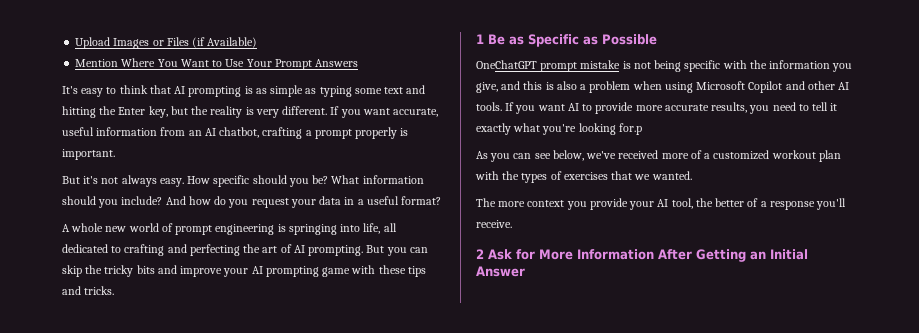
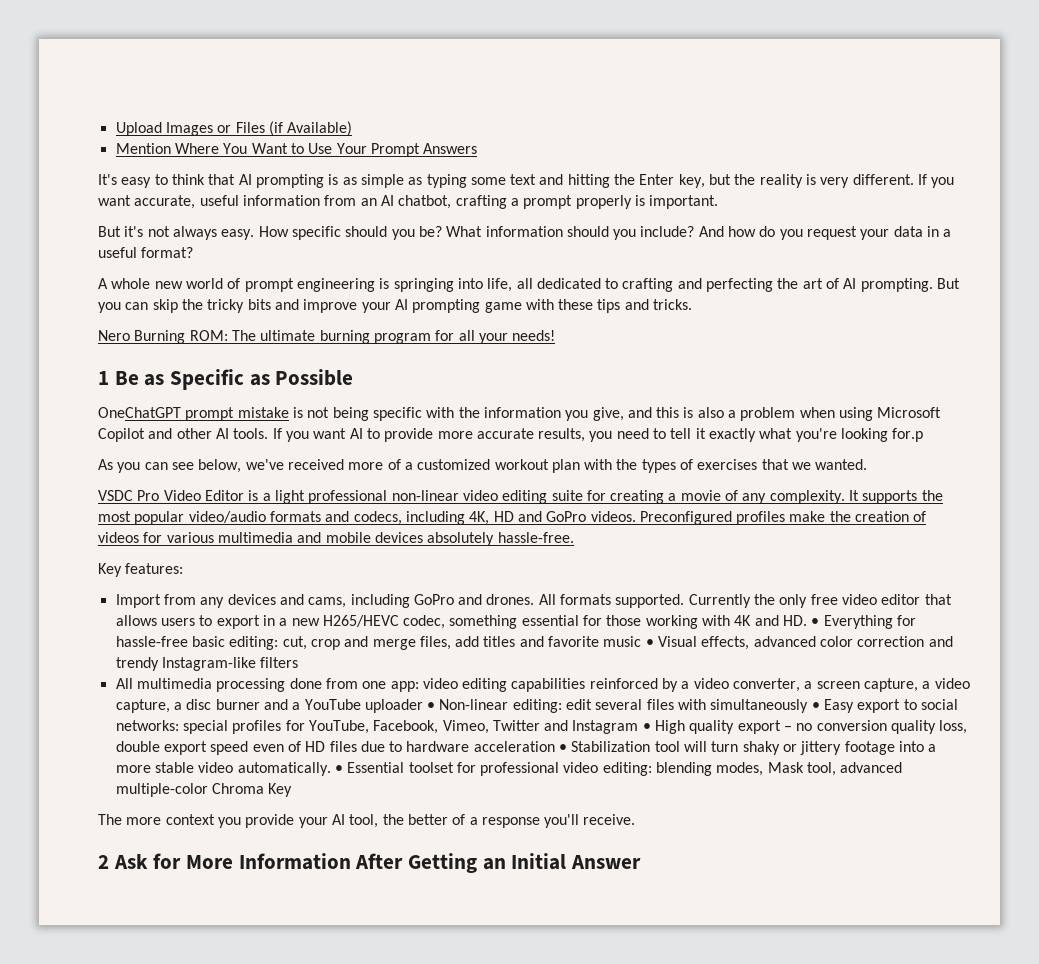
(115, 290) none -> [98,330,556,344] // Nero Burning ROM: The ultimate burning program for all your needs!
(692, 175) none -> [98,490,943,504] [98,511,927,525] [98,532,574,546] [98,563,184,577] [115,594,952,608] [115,615,917,629] [115,636,953,650] [115,657,299,671] [115,678,970,692] [115,699,959,713] [115,720,968,734] [115,741,937,755] [115,762,903,776] [115,783,293,797] // VSDC Pro Video Editor is a light professional non-linear video editing suite for creating a movie of any complexity. It supports the most popular video/audio formats and codecs, including 4K, HD and GoPro videos. Preconfigured profiles make the creation of videos for various multimedia and mobile devices absolutely hassle-free. // Key features: // Import from any devices and cams, including GoPro and drones. All formats supported. Сurrently the only free video editor that allows users to export in a new H265/HEVC codec, something essential for those working with 4K and HD. • Everything for hassle-free basic editing: cut, crop and merge files, add titles and favorite music • Visual effects, advanced color correction and trendy Instagram-like filters // All multimedia processing done from one app: video editing capabilities reinforced by a video converter, a screen capture, a video capture, a disc burner and a YouTube uploader • Non-linear editing: edit several files with simultaneously • Easy export to social networks: special profiles for YouTube, Facebook, Vimeo, Twitter and Instagram • High quality export – no conversion quality loss, double export speed even of HD files due to hardware acceleration • Stabilization tool will turn shaky or jittery footage into a more stable video automatically. • Essential toolset for professional video editing: blending modes, Mask tool, advanced multiple-color Chroma Key

